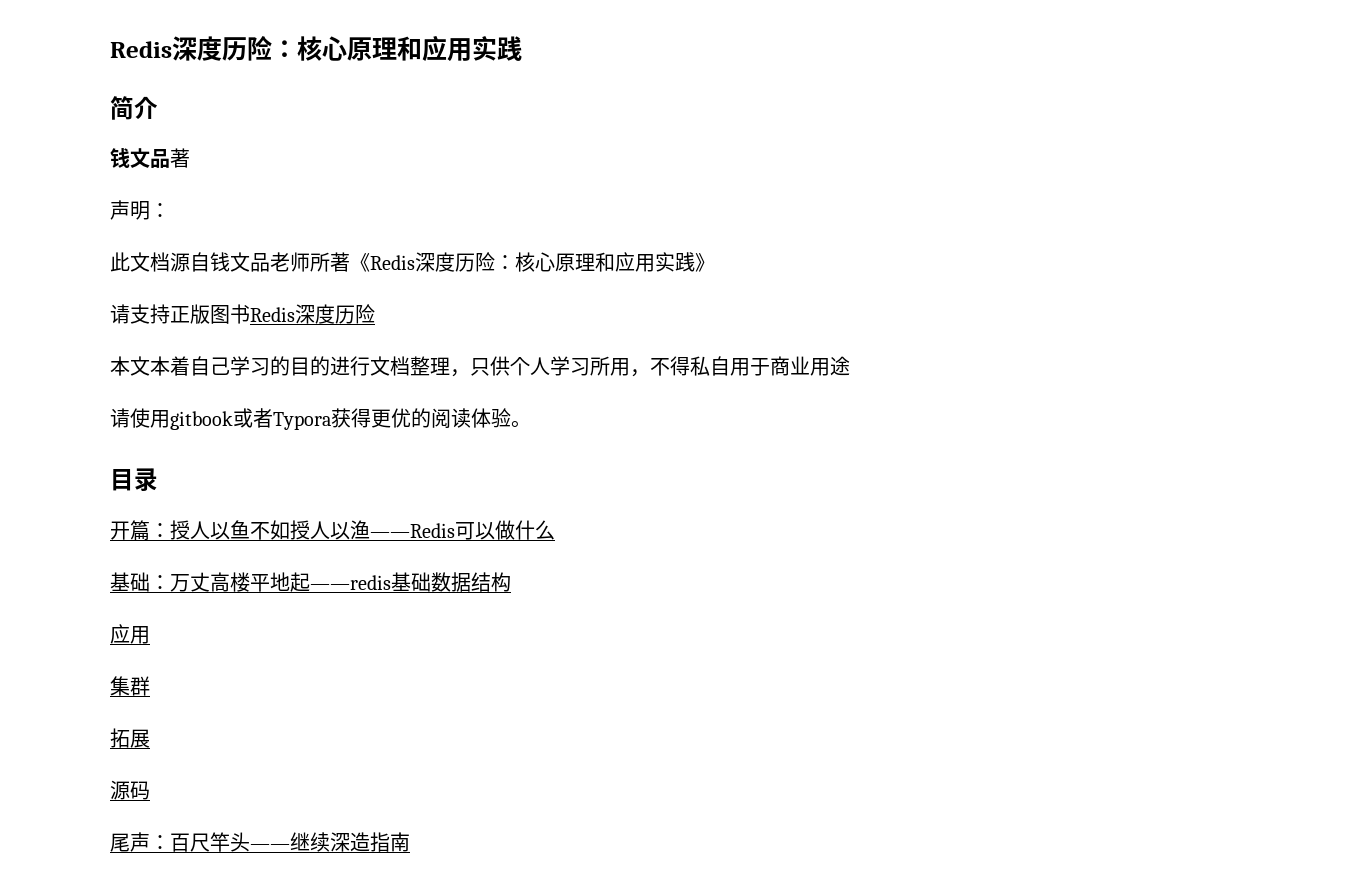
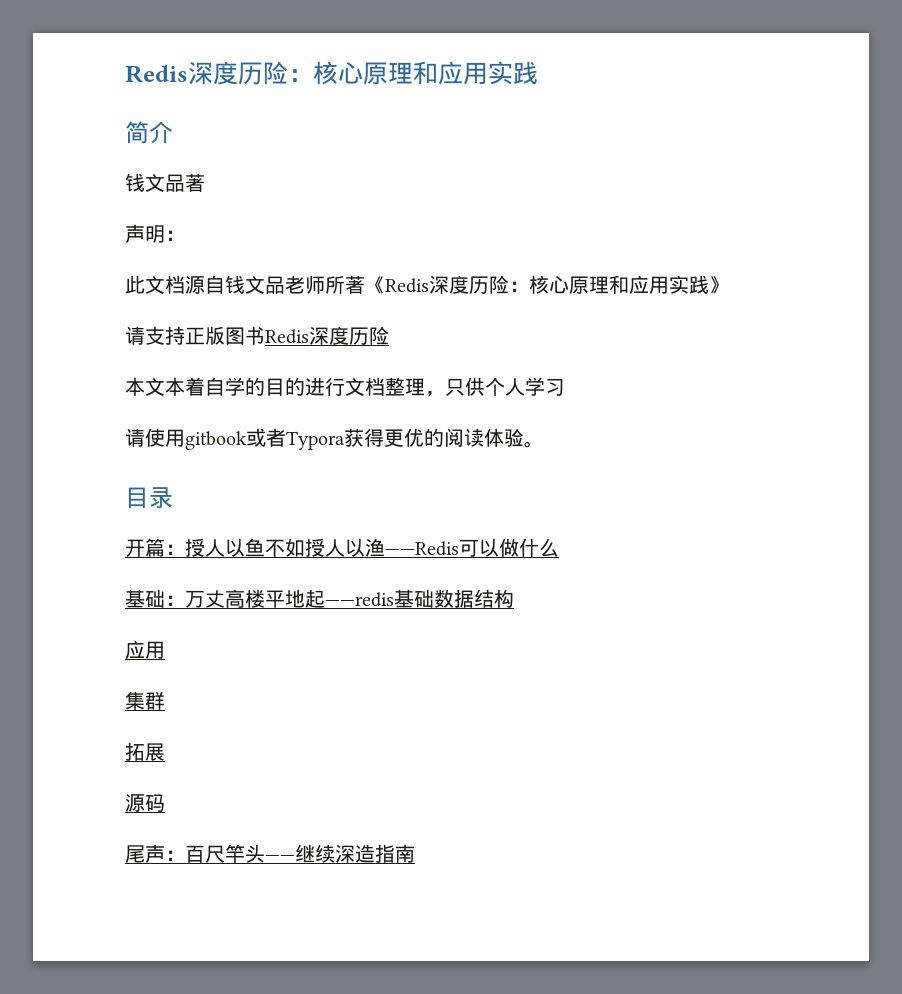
[210,356,270,376] 己学习 -> [225,377,245,396] 学
[590,356,850,377] 所用，不得私自用于商业用途 -> (565, 387) none

